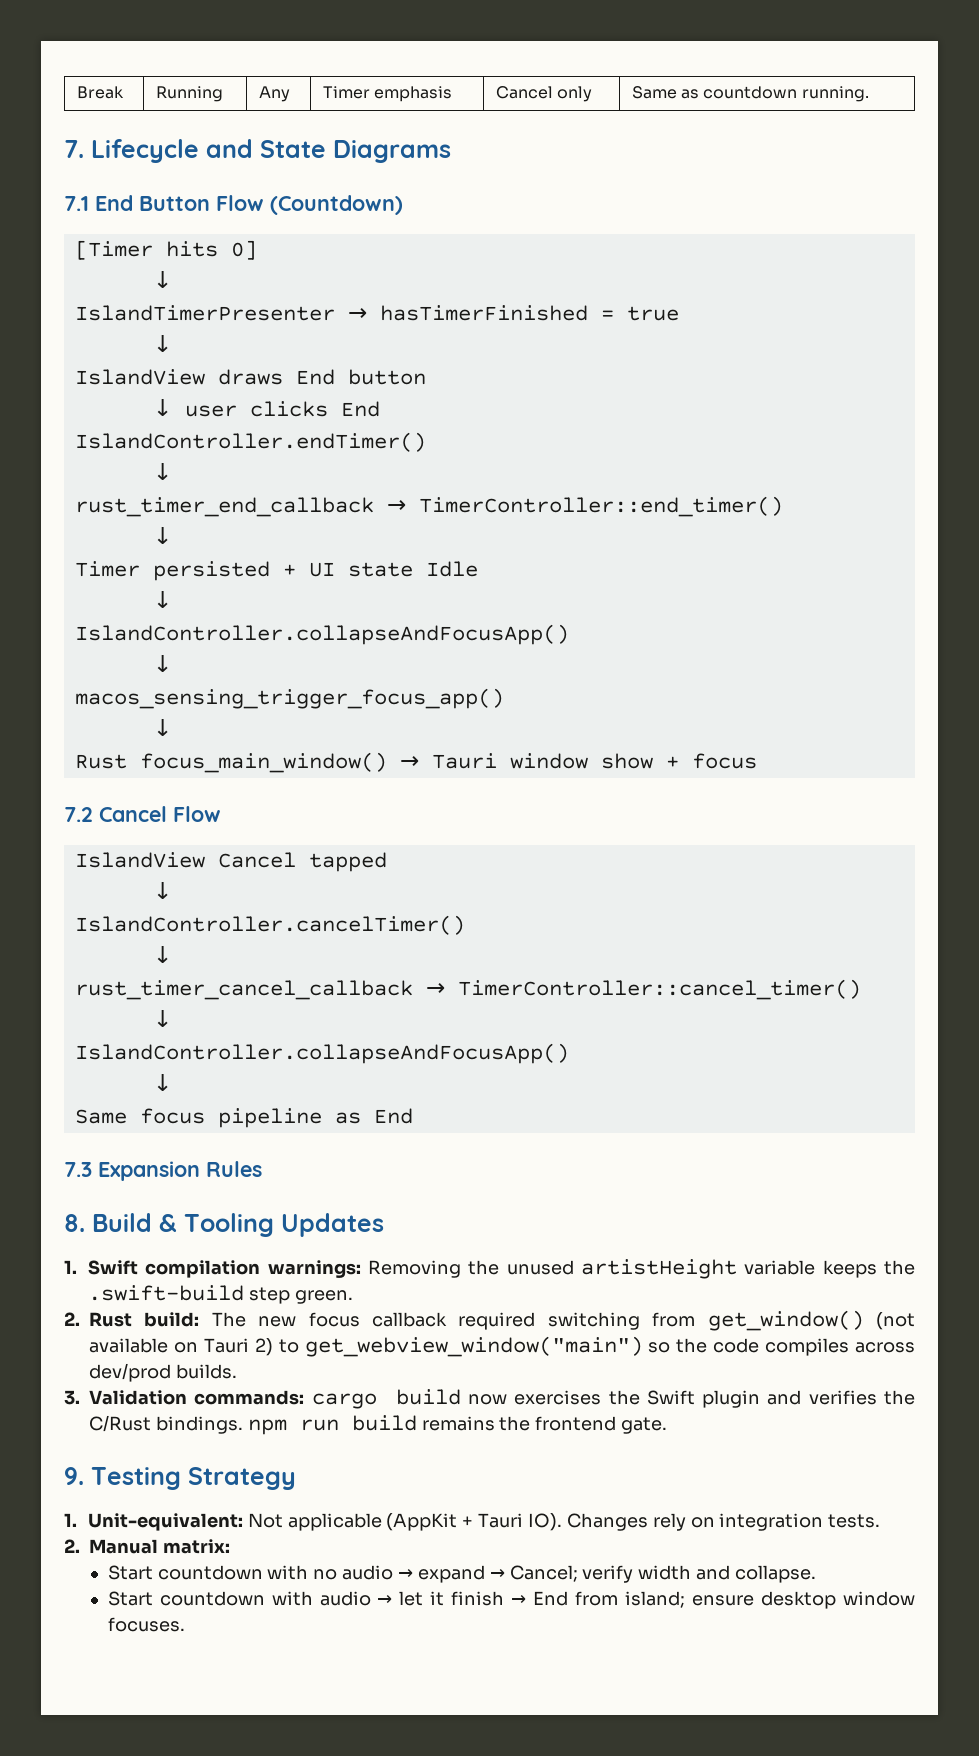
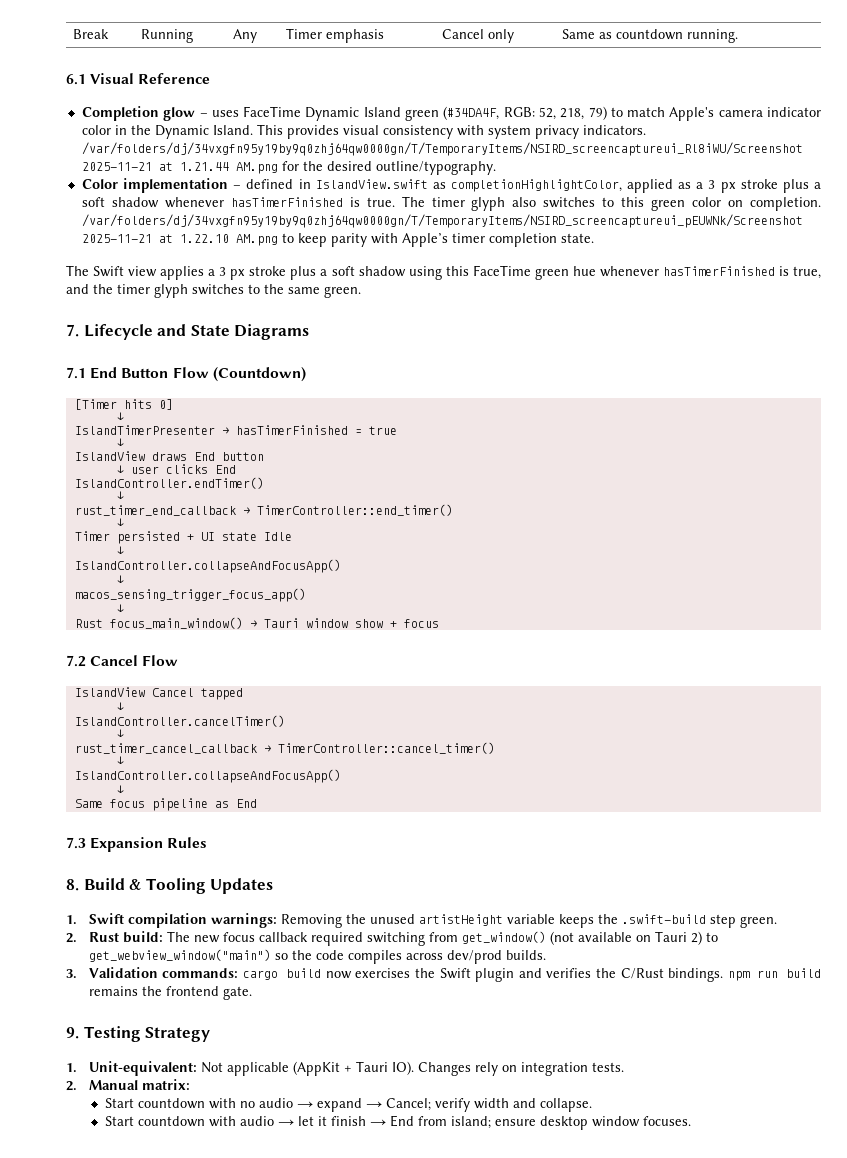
(869, 94) none -> [66,73,211,85] [81,106,821,121] [81,124,646,139] [81,142,803,156] [81,161,496,175] [81,178,821,193] [81,196,821,211] [81,214,803,228] [81,233,594,247] [66,265,821,280] [66,284,361,298] // 6.1 Visual Reference // Completion glow – uses FaceTime Dynamic Island green (#34DA4F, RGB: 52, 218, 79) to match Apple's camera indicator color in the Dynamic Island. This provides visual consistency with system privacy indicators. /var/folders/dj/34vxgfn95y19by9q0zhj64qw0000gn/T/TemporaryItems/NSIRD_screencaptureui_Rl8iWU/Screenshot 2025-11-21 at 1.21.44 AM.png for the desired outline/typography. // Color implementation – defined in IslandView.swift as completionHighlightColor, applied as a 3 px stroke plus a soft shadow whenever hasTimerFinished is true. The timer glyph also switches to this green color on completion. /var/folders/dj/34vxgfn95y19by9q0zhj64qw0000gn/T/TemporaryItems/NSIRD_screencaptureui_pEUWNk/Screenshot 2025-11-21 at 1.22.10 AM.png to keep parity with Apple’s timer completion state. // The Swift view applies a 3 px stroke plus a soft shadow using this FaceTime green hue whenever hasTimerFinished is true, and the timer glyph switches to the same green.

